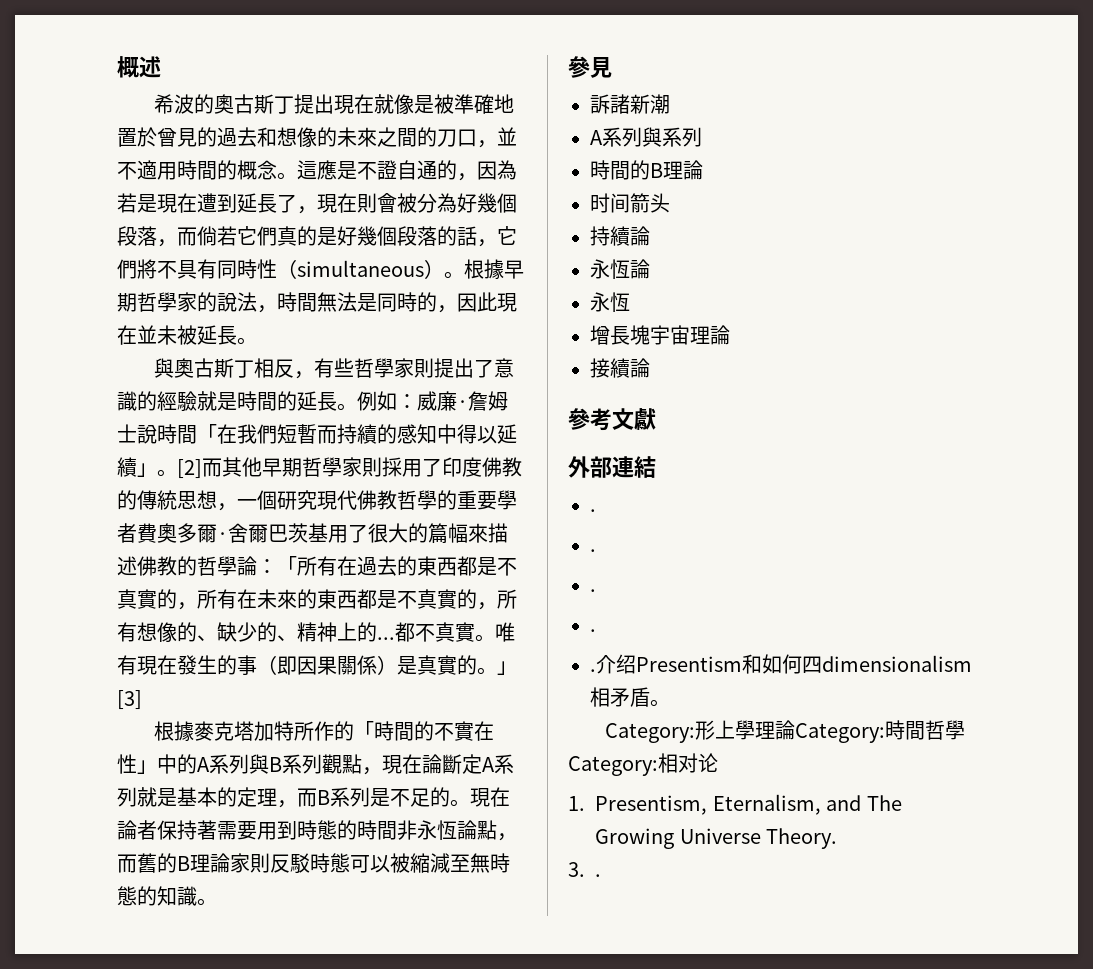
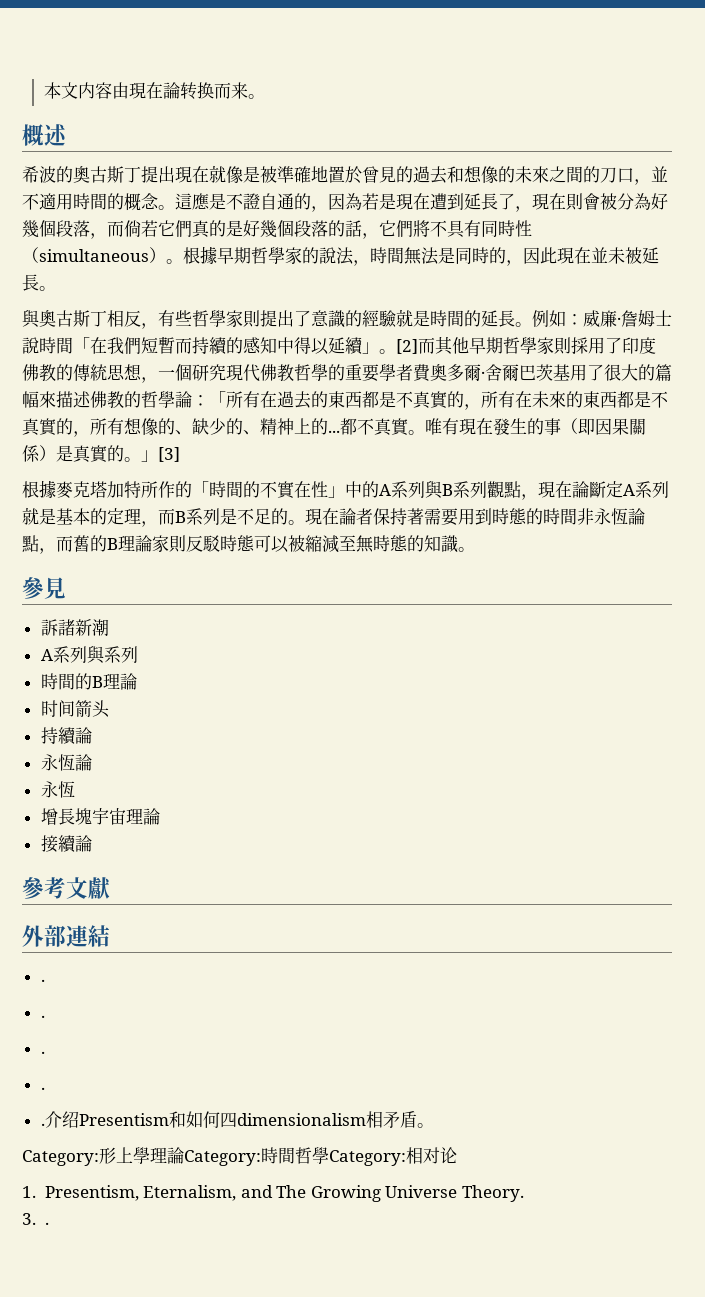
(117, 67) none -> [43,82,265,100] 本文内容由現在論转换而来。 //

